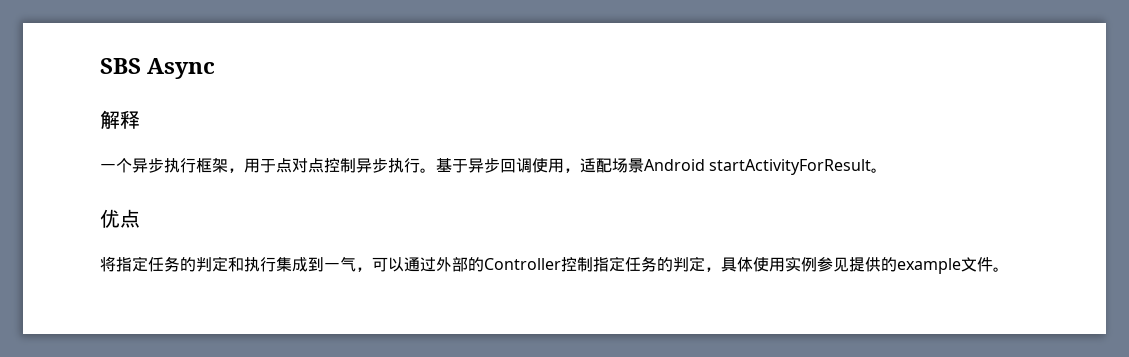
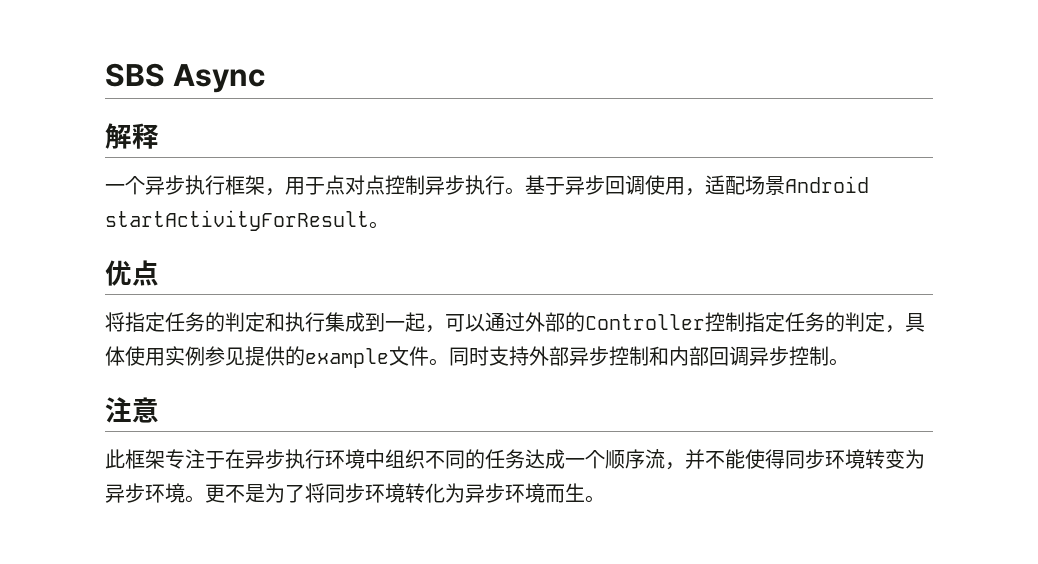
[340,256,356,272] 气 -> [405,312,425,332] 起
(1009, 269) none -> [449,346,849,366] [105,397,159,423] [105,449,925,470] [105,483,605,503] 同时支持外部异步控制和内部回调异步控制。 // 注意 // 此框架专注于在异步执行环境中组织不同的任务达成一个顺序流，并不能使得同步环境转变为异步环境。更不是为了将同步环境转化为异步环境而生。

